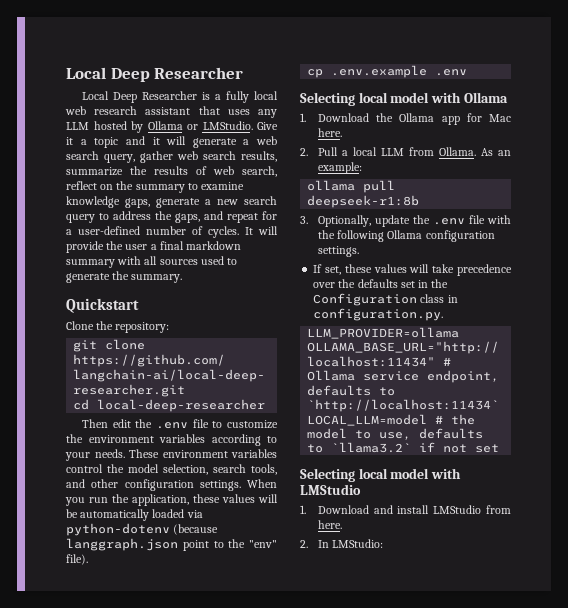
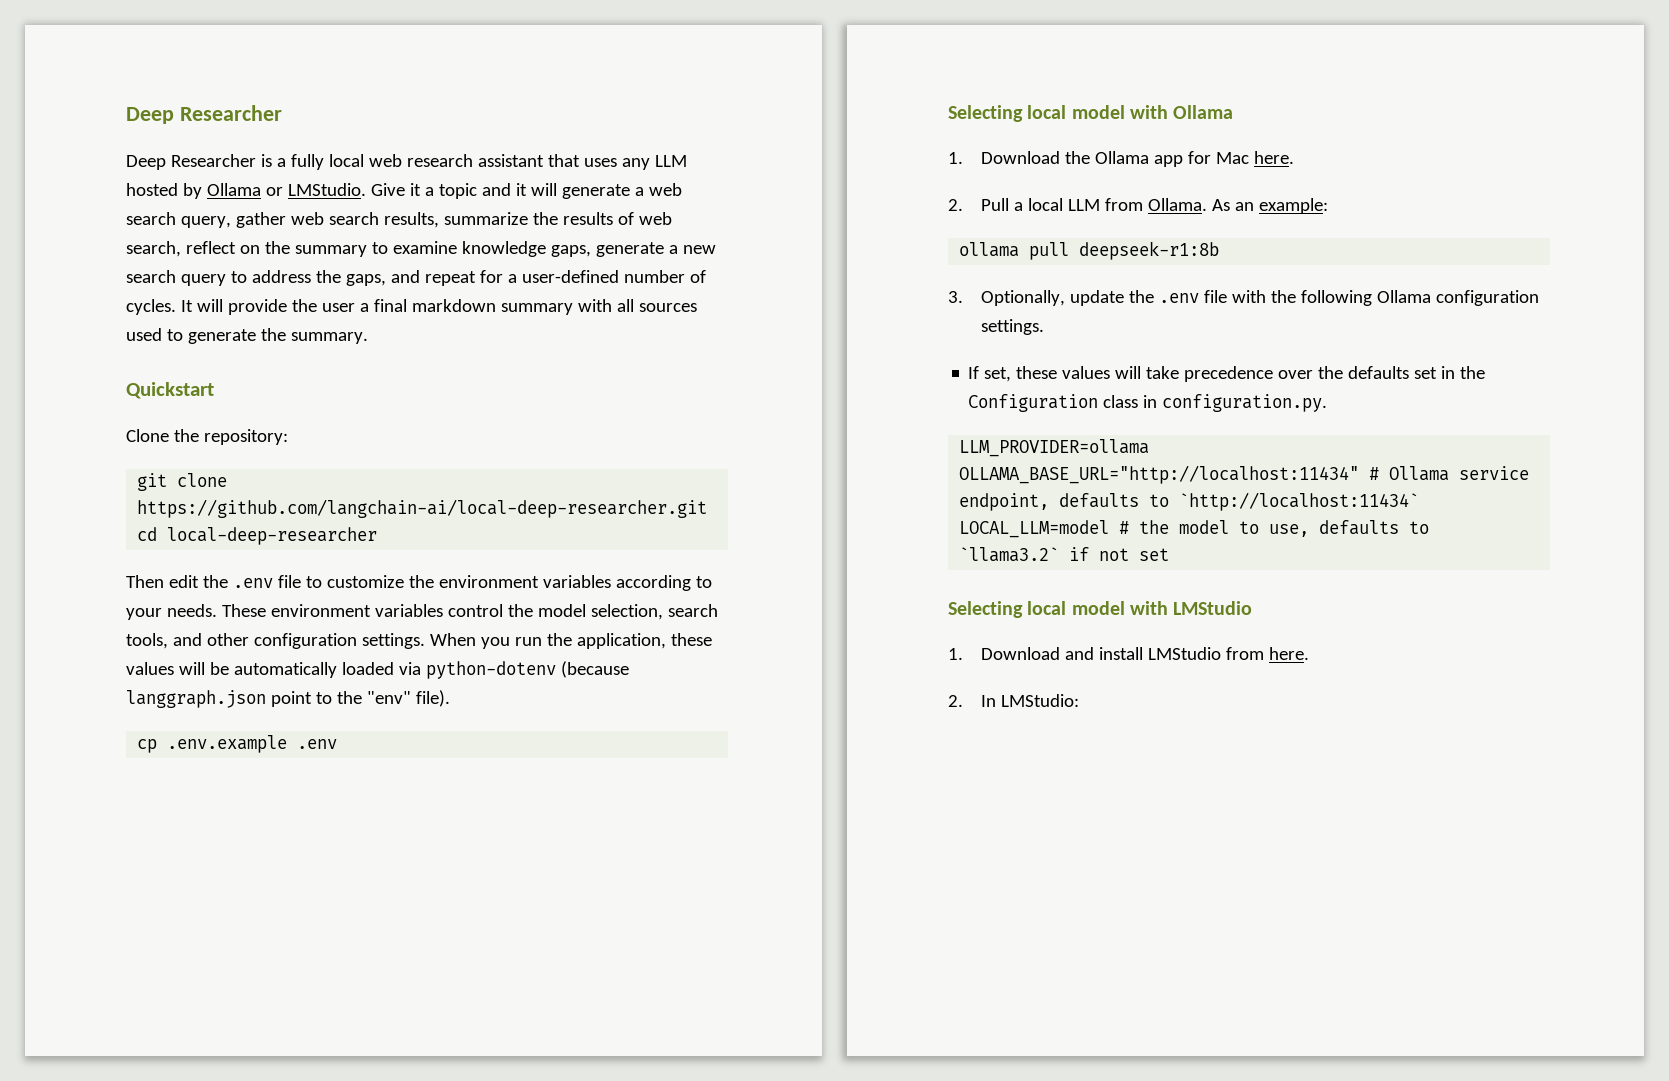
[66,67,106,79] Local -> (126, 115) none
[81,91,109,100] Local -> (282, 113) none

